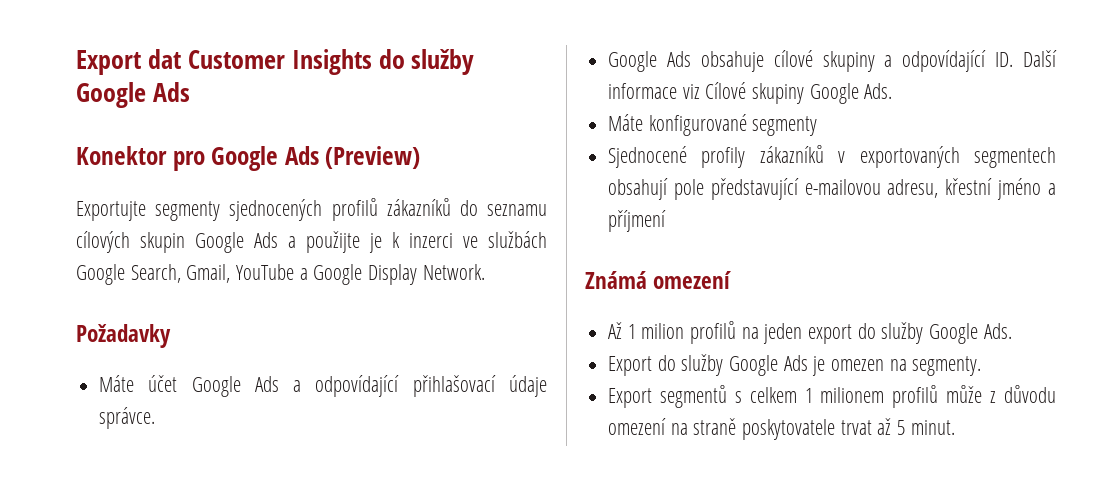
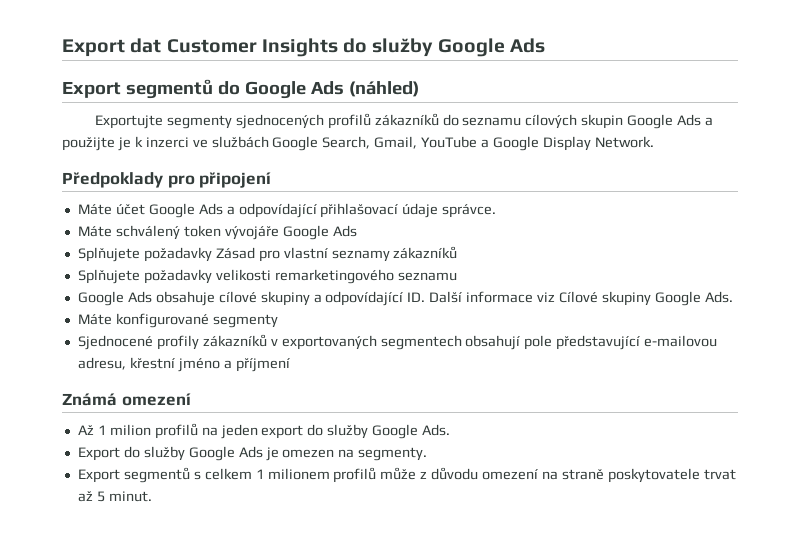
[76,146,421,171] Konektor pro Google Ads (Preview) -> [62,79,419,99] Export segmentů do Google Ads (náhled)
[76,324,171,348] Požadavky -> [62,172,272,188] Předpoklady pro připojení
(156, 418) none -> [77,225,357,240] [77,246,458,262] [77,269,457,284] // Máte schválený token vývojáře Google Ads // Splňujete požadavky Zásad pro vlastní seznamy zákazníků // Splňujete požadavky velikosti remarketingového seznamu

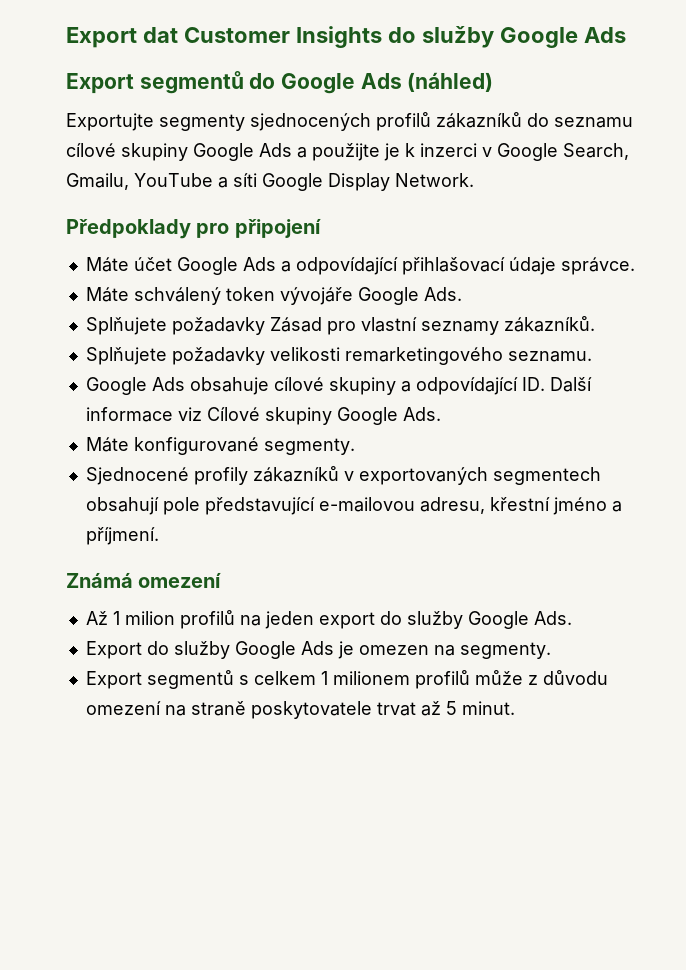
[525,114,624,129] cílových skupin -> [66,143,188,161] cílové skupiny
[192,136,269,148] ve službách -> [482,147,492,157] v
[374,136,418,149] Gmail, -> [66,173,129,190] Gmailu,
(490, 143) none -> [233,173,257,187] síti
[332,225,357,237] Ads -> [423,287,462,301] Ads.
[393,246,458,259] zákazníků -> [503,316,595,332] zákazníků.
[397,272,457,281] seznamu -> [507,351,592,362] seznamu.
[212,314,278,328] segmenty -> [263,438,355,455] segmenty.
[235,358,291,372] příjmení -> [85,527,159,545] příjmení.

